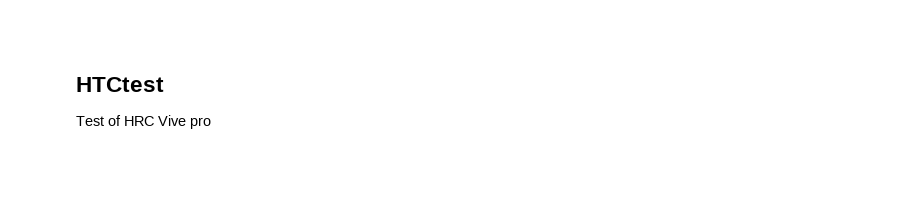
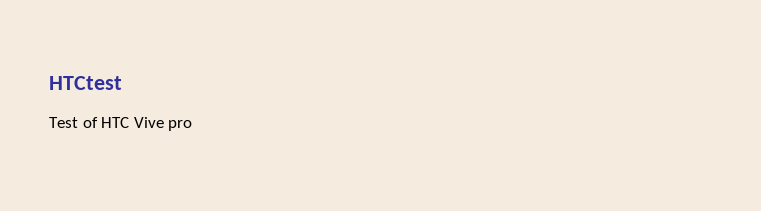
[124,116,154,126] HRC -> [101,117,130,128] HTC

